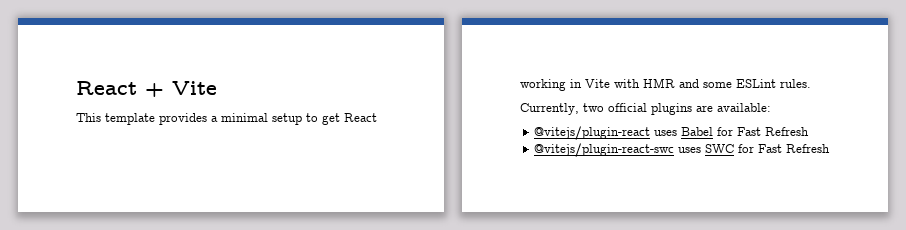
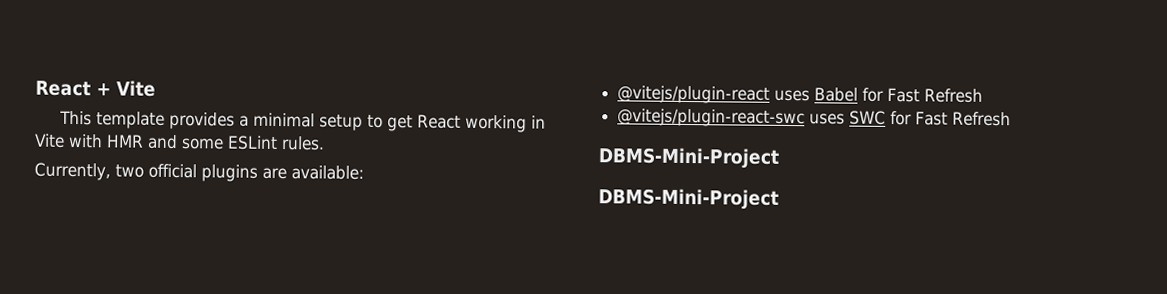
(831, 148) none -> [598,147,779,169] [598,188,779,210] // DBMS-Mini-Project // DBMS-Mini-Project

